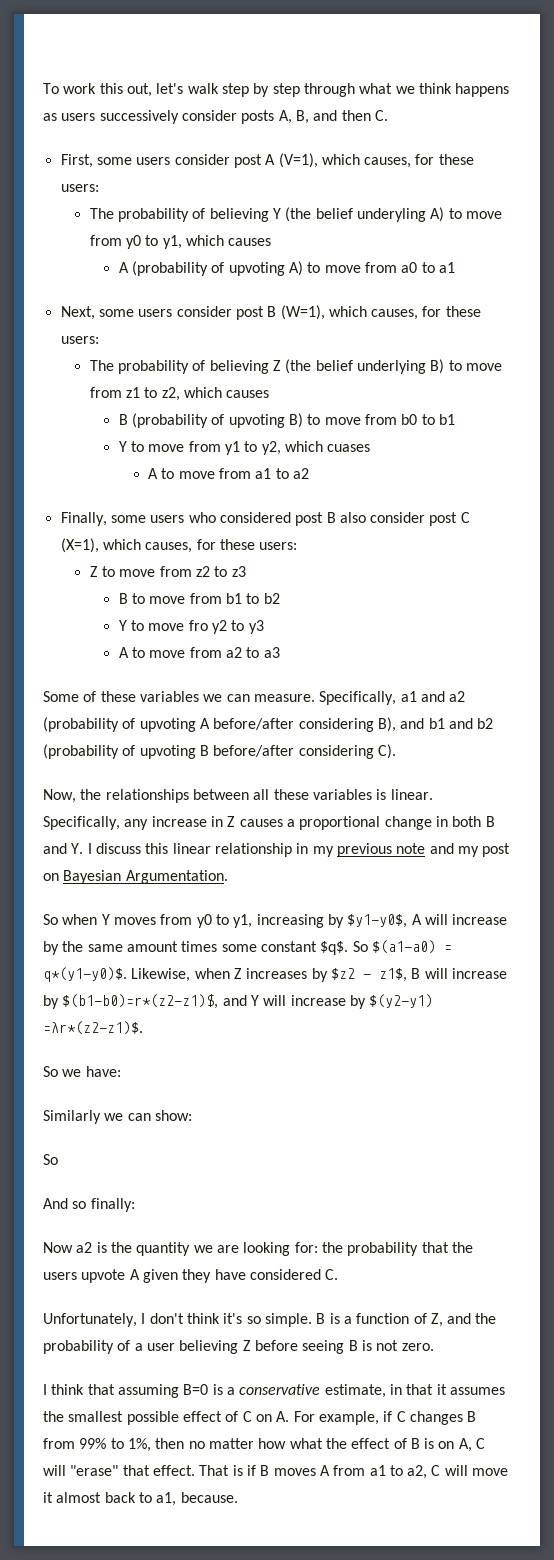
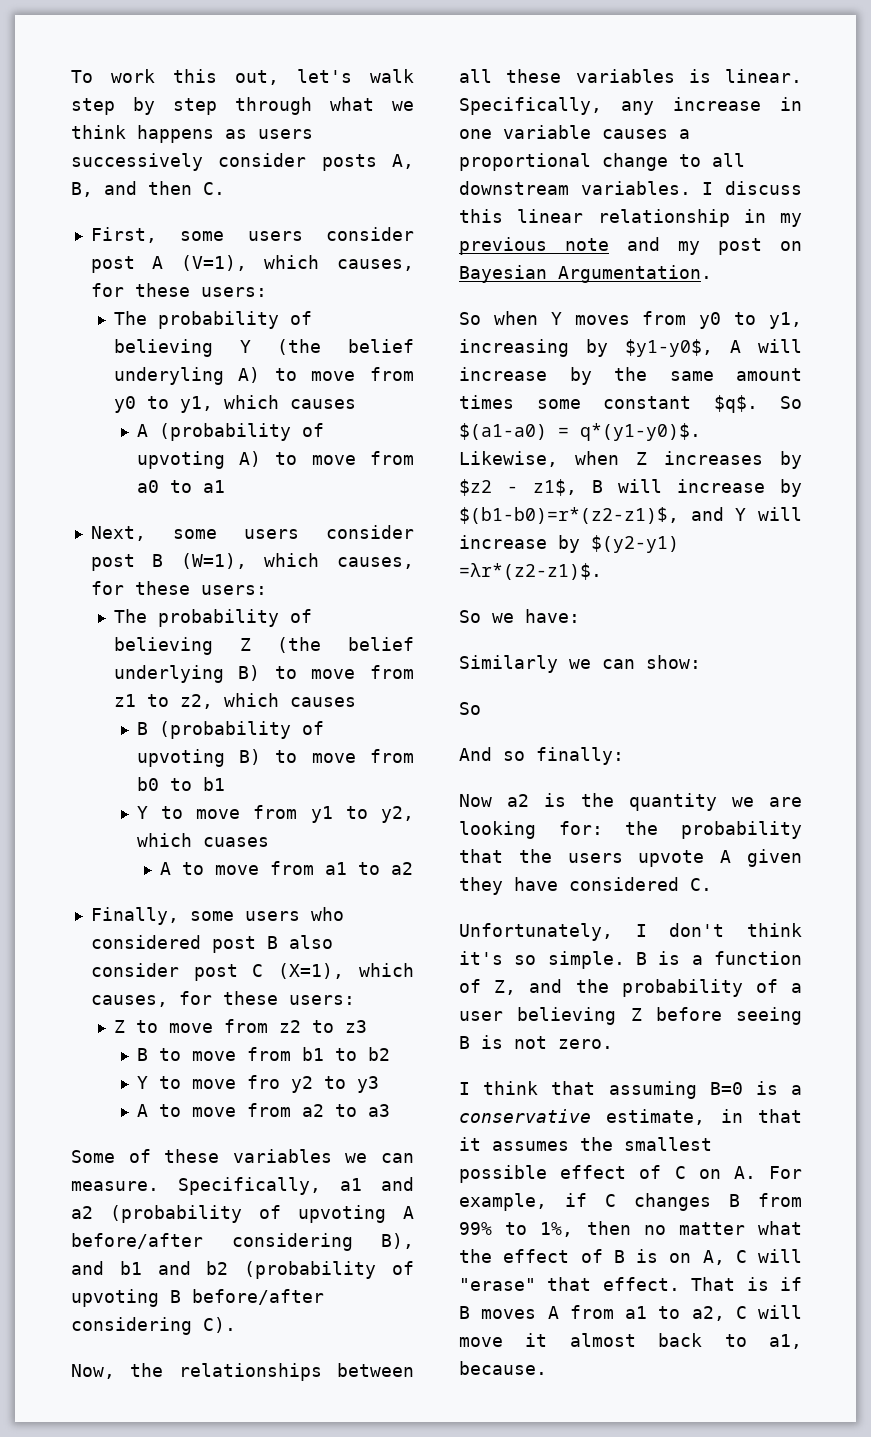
[227,816,236,827] Z -> [459,125,591,139] one variable
[435,816,495,827] [43,843,84,854] in both B and Y. -> [679,153,745,167] [459,181,691,195] to all downstream variables.
[258,1438,287,1449] how -> (745, 1228) none

